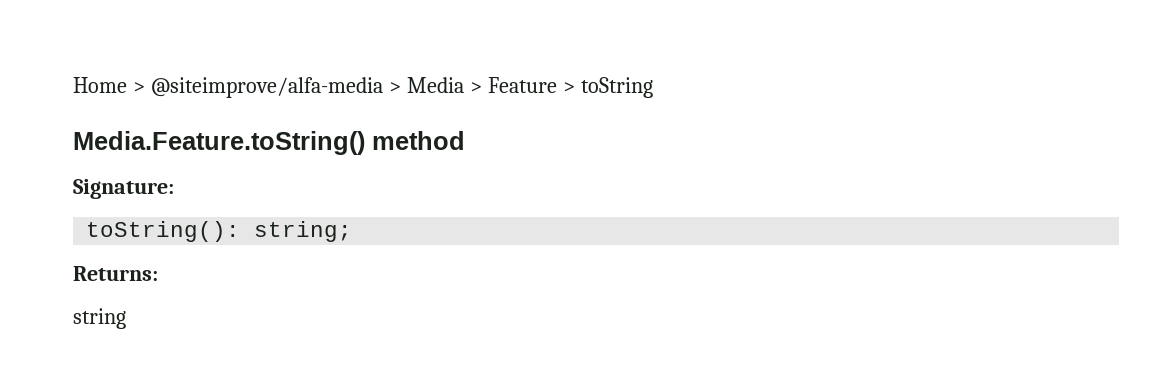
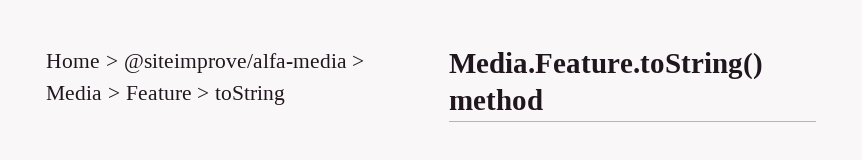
[73,179,174,199] [86,221,353,242] [73,266,158,281] [73,308,126,329] // Signature: // toString(): string; // Returns: // string -> (543, 99) none

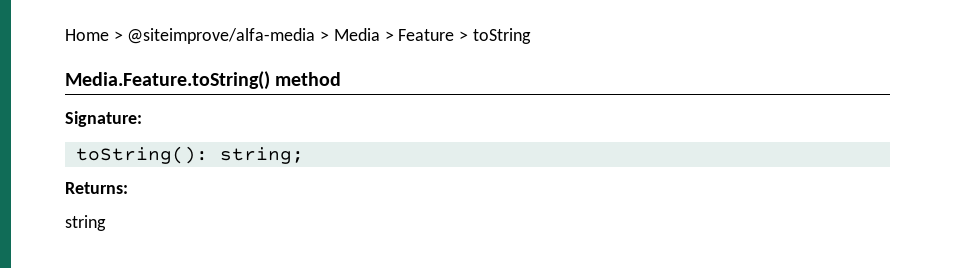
(543, 99) none -> [65,111,142,127] [75,146,304,164] [65,182,128,194] [65,215,106,231] // Signature: // toString(): string; // Returns: // string

